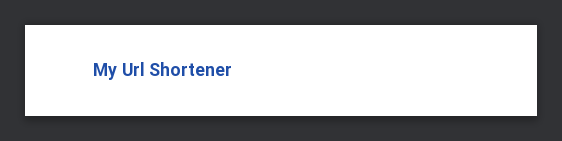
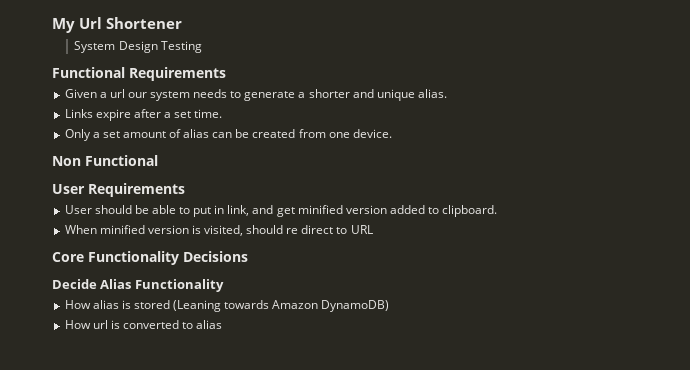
(233, 69) none -> [74,41,202,53] [52,67,226,81] [64,89,447,101] [64,109,223,121] [64,129,392,141] [52,155,158,166] [52,183,185,197] [64,205,498,217] [64,225,373,236] [52,251,248,265] [52,279,224,292] [64,300,390,312] [64,320,223,329] // System Design Testing // Functional Requirements // Given a url our system needs to generate a shorter and unique alias. // Links expire after a set time. // Only a set amount of alias can be created from one device. // Non Functional // User Requirements // User should be able to put in link, and get minified version added to clipboard. // When minified version is visited, should re direct to URL // Core Functionality Decisions // Decide Alias Functionality // How alias is stored (Leaning towards Amazon DynamoDB) // How url is converted to alias

